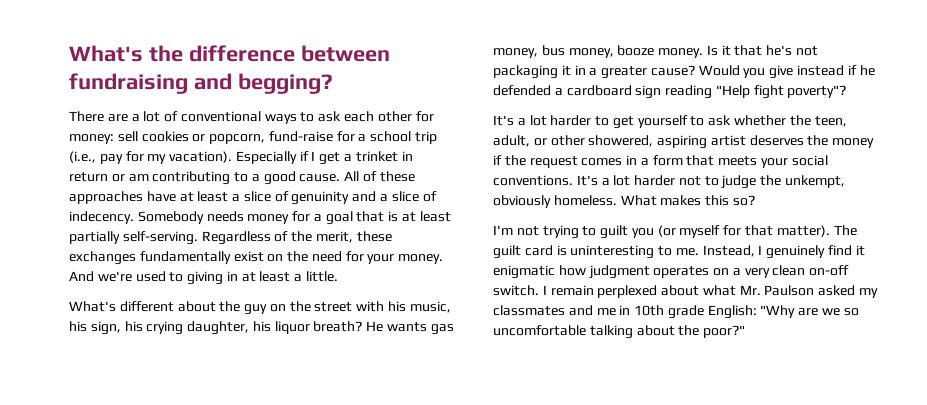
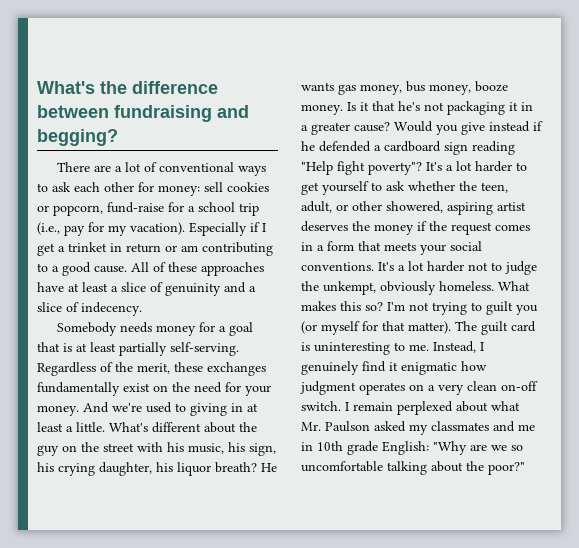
(134, 217) none -> (142, 309) //
(339, 276) // -> (105, 427) none
(847, 91) // -> (422, 168) none
(755, 200) // -> (383, 306) none

